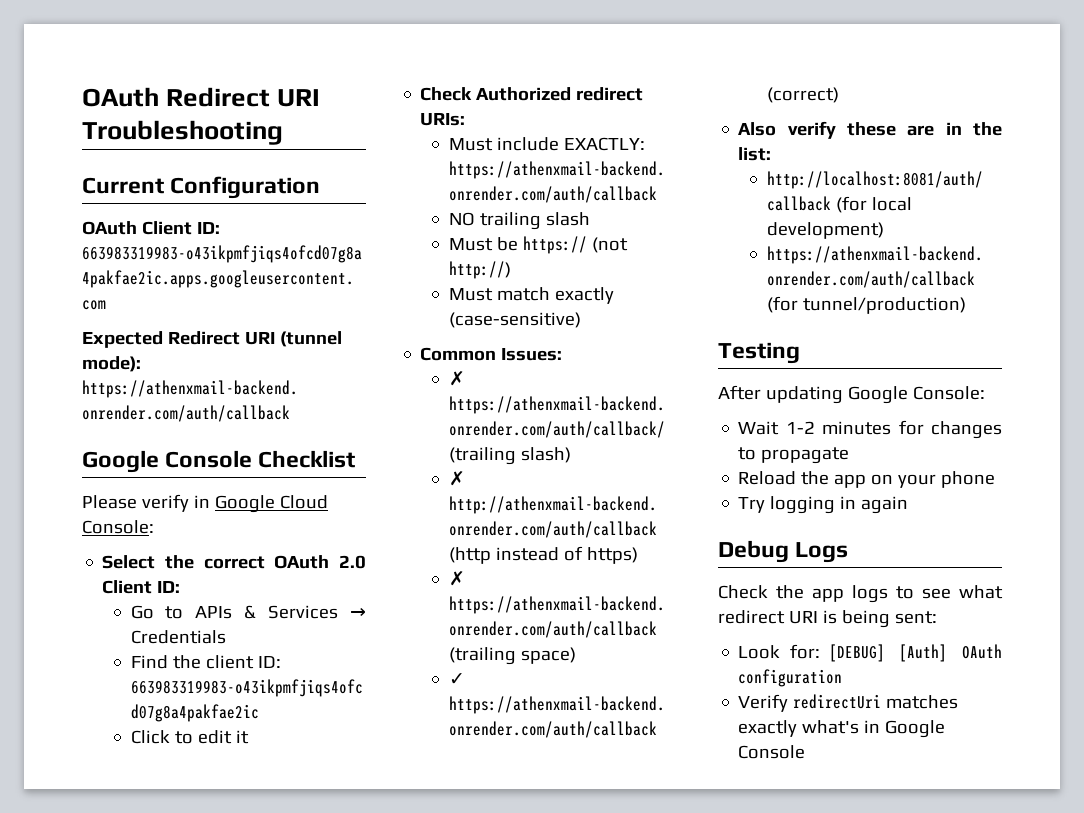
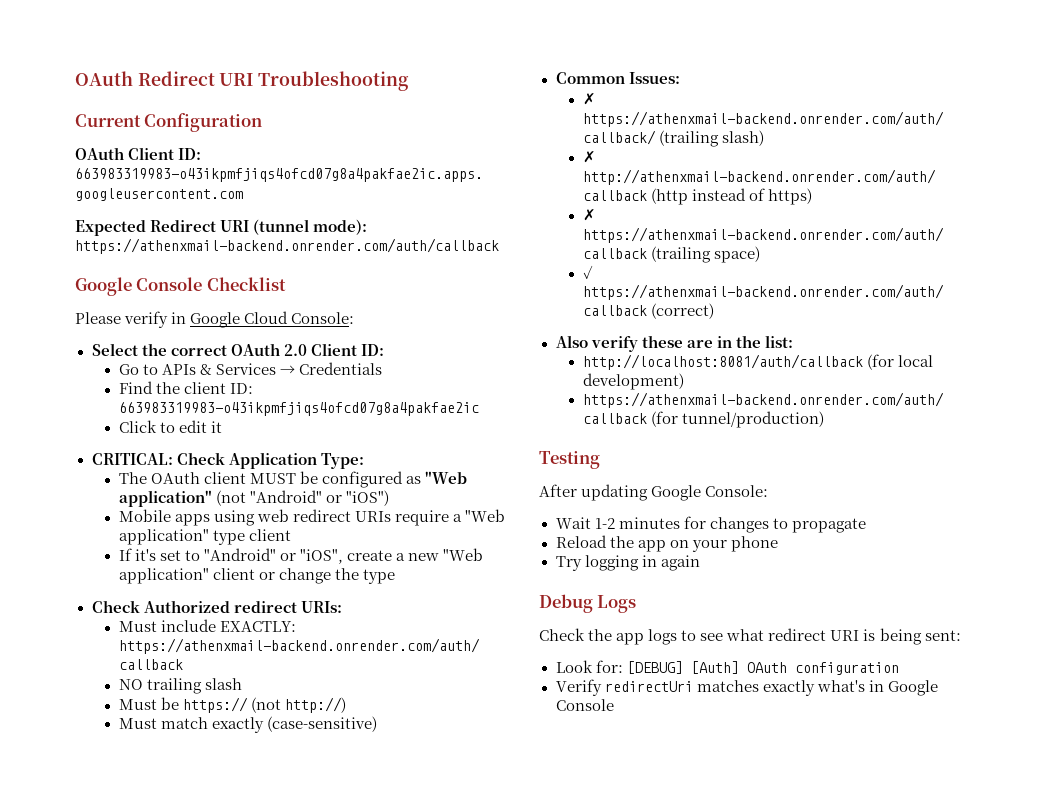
(249, 737) none -> [91,452,364,469] [118,471,468,488] [118,490,389,507] [118,509,506,526] [118,529,291,545] [118,548,484,564] [118,568,395,584] // CRITICAL: Check Application Type: // The OAuth client MUST be configured as "Web application" (not "Android" or "iOS") // Mobile apps using web redirect URIs require a "Web application" type client // If it's set to "Android" or "iOS", create a new "Web application" client or change the type

